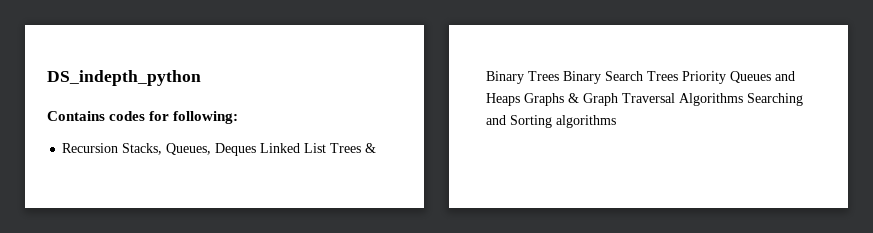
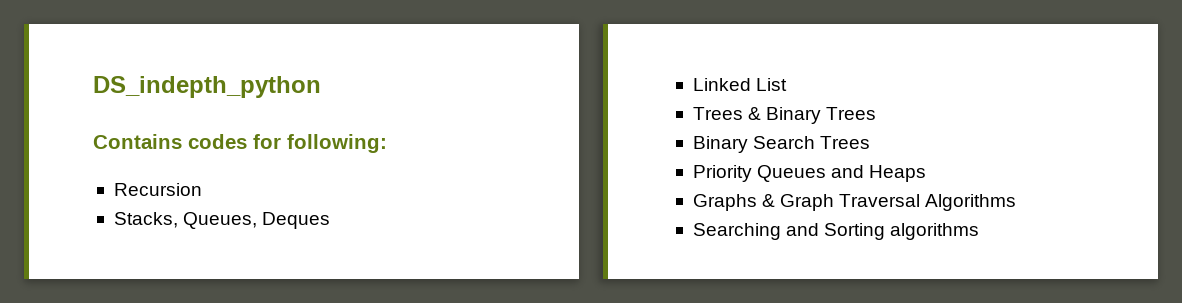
(119, 148) none -> (202, 189) //
(257, 149) none -> (331, 220) //
(327, 148) none -> (788, 84) //
(560, 76) none -> (877, 113) //
(679, 76) none -> (871, 142) //
(521, 99) none -> (927, 173) //
(744, 99) none -> (1017, 202) //

